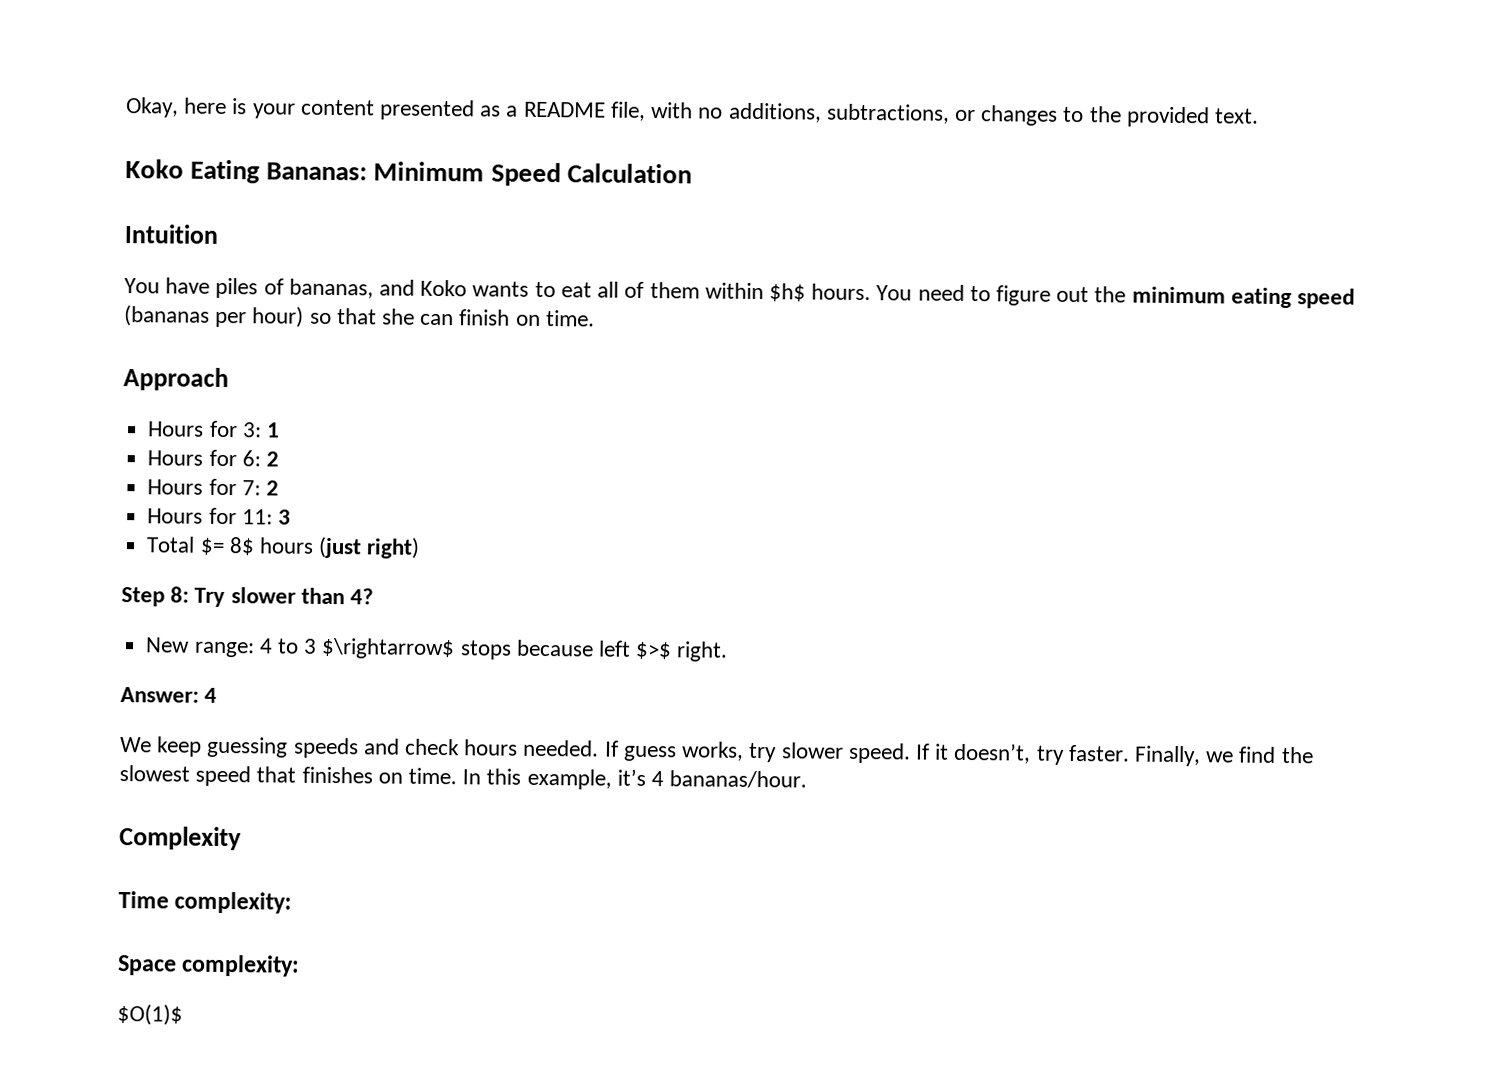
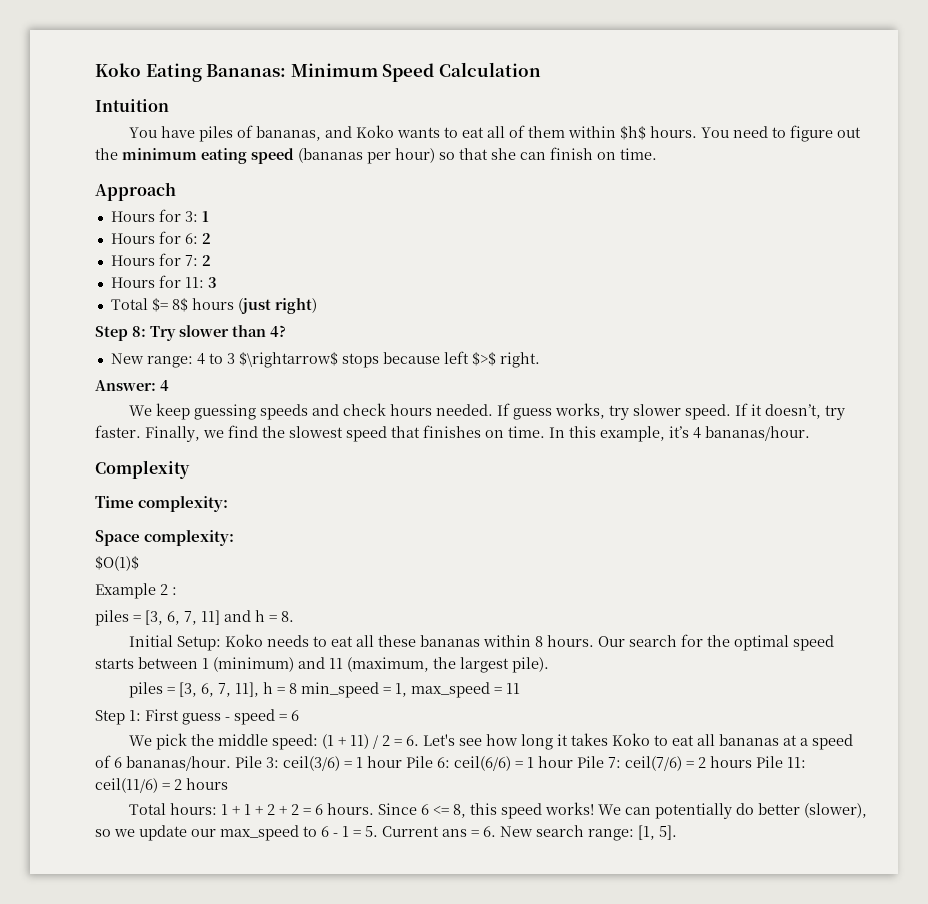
[126,97,1259,128] Okay, here is your content presented as a README file, with no additions, subtractions, or changes to the provided text. // -> (95, 70) none
(183, 1015) none -> [95,583,177,599] [95,610,294,626] [128,634,834,651] [95,657,549,673] [128,682,520,698] [95,709,299,725] [128,733,853,750] [95,755,806,771] [95,778,228,793] [128,802,867,819] [95,825,677,841] // Example 2 : // piles = [3, 6, 7, 11] and h = 8. // Initial Setup: Koko needs to eat all these bananas within 8 hours. Our search for the optimal speed starts between 1 (minimum) and 11 (maximum, the largest pile). // piles = [3, 6, 7, 11], h = 8 min_speed = 1, max_speed = 11 // Step 1: First guess - speed = 6 // We pick the middle speed: (1 + 11) / 2 = 6. Let's see how long it takes Koko to eat all bananas at a speed of 6 bananas/hour. Pile 3: ceil(3/6) = 1 hour Pile 6: ceil(6/6) = 1 hour Pile 7: ceil(7/6) = 2 hours Pile 11: ceil(11/6) = 2 hours // Total hours: 1 + 1 + 2 + 2 = 6 hours. Since 6 <= 8, this speed works! We can potentially do better (slower), so we update our max_speed to 6 - 1 = 5. Current ans = 6. New search range: [1, 5].

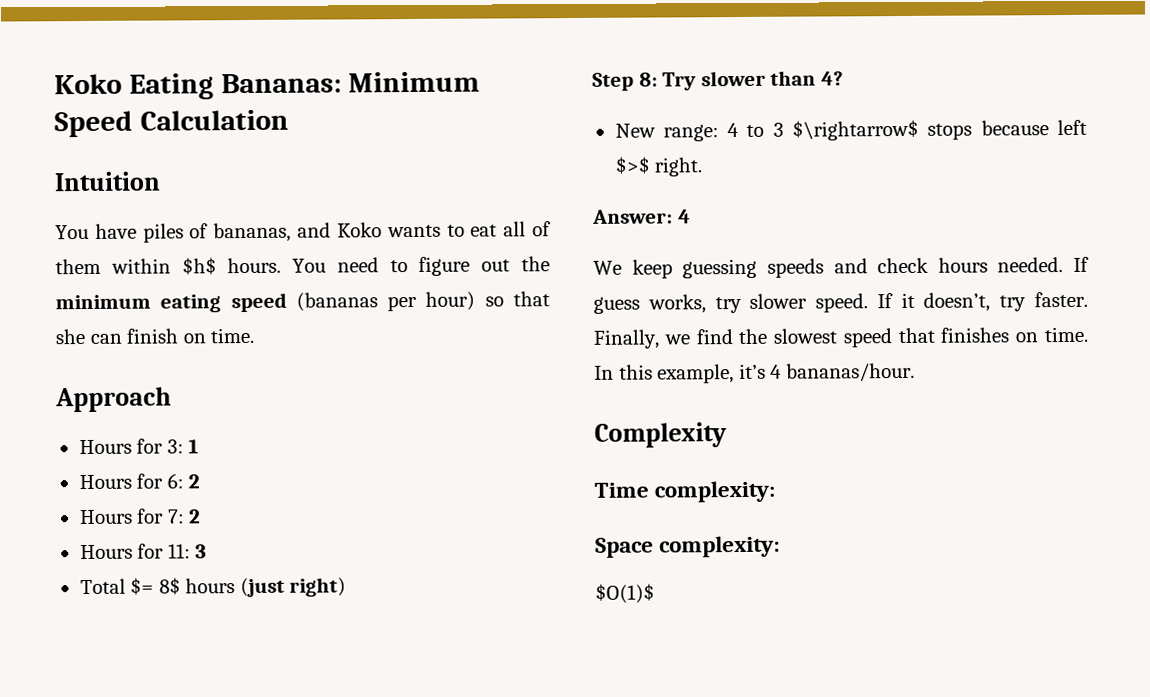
[95,583,177,599] [95,610,294,626] [128,634,834,651] [95,657,549,673] [128,682,520,698] [95,709,299,725] [128,733,853,750] [95,755,806,771] [95,778,228,793] [128,802,867,819] [95,825,677,841] // Example 2 : // piles = [3, 6, 7, 11] and h = 8. // Initial Setup: Koko needs to eat all these bananas within 8 hours. Our search for the optimal speed starts between 1 (minimum) and 11 (maximum, the largest pile). // piles = [3, 6, 7, 11], h = 8 min_speed = 1, max_speed = 11 // Step 1: First guess - speed = 6 // We pick the middle speed: (1 + 11) / 2 = 6. Let's see how long it takes Koko to eat all bananas at a speed of 6 bananas/hour. Pile 3: ceil(3/6) = 1 hour Pile 6: ceil(6/6) = 1 hour Pile 7: ceil(7/6) = 2 hours Pile 11: ceil(11/6) = 2 hours // Total hours: 1 + 1 + 2 + 2 = 6 hours. Since 6 <= 8, this speed works! We can potentially do better (slower), so we update our max_speed to 6 - 1 = 5. Current ans = 6. New search range: [1, 5]. -> (655, 593) none

